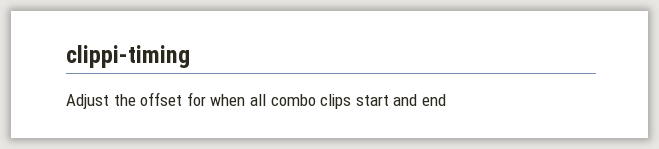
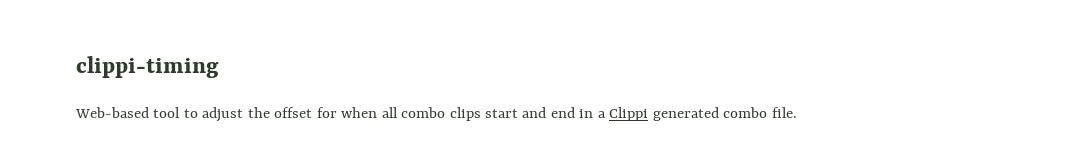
[66,94,109,109] Adjust -> [75,107,244,122] Web-based tool to adjust
(446, 100) none -> [579,107,797,121] in a Clippi generated combo file.

